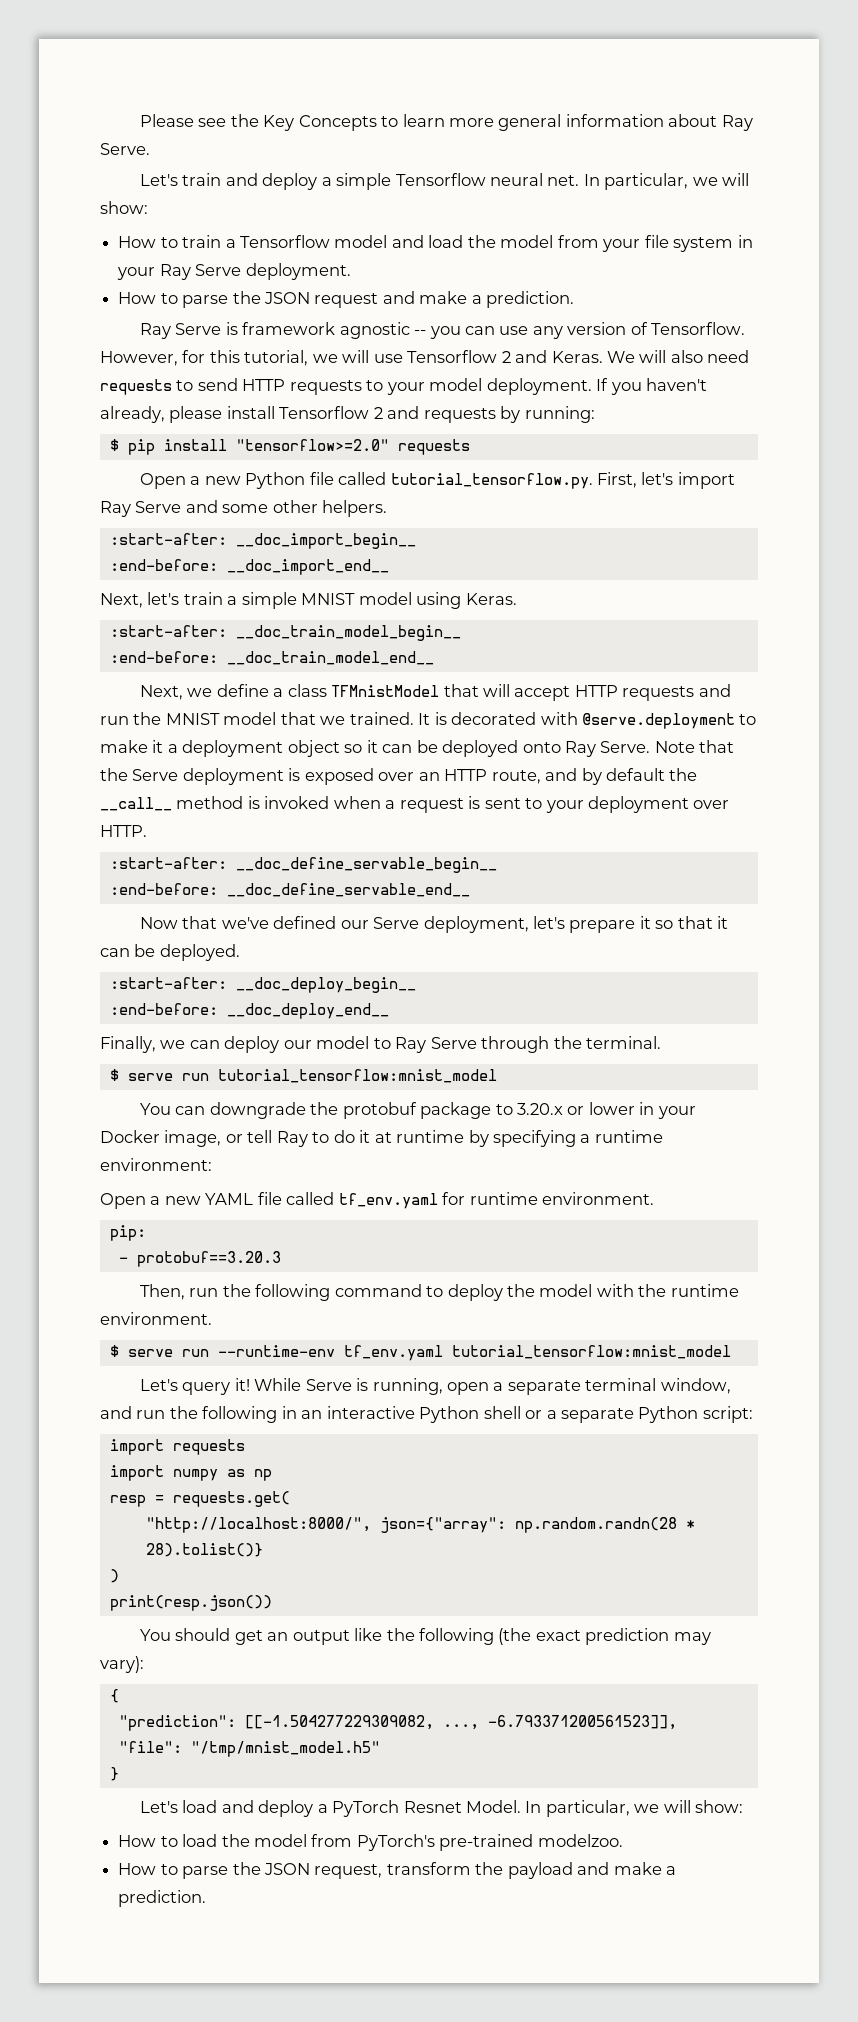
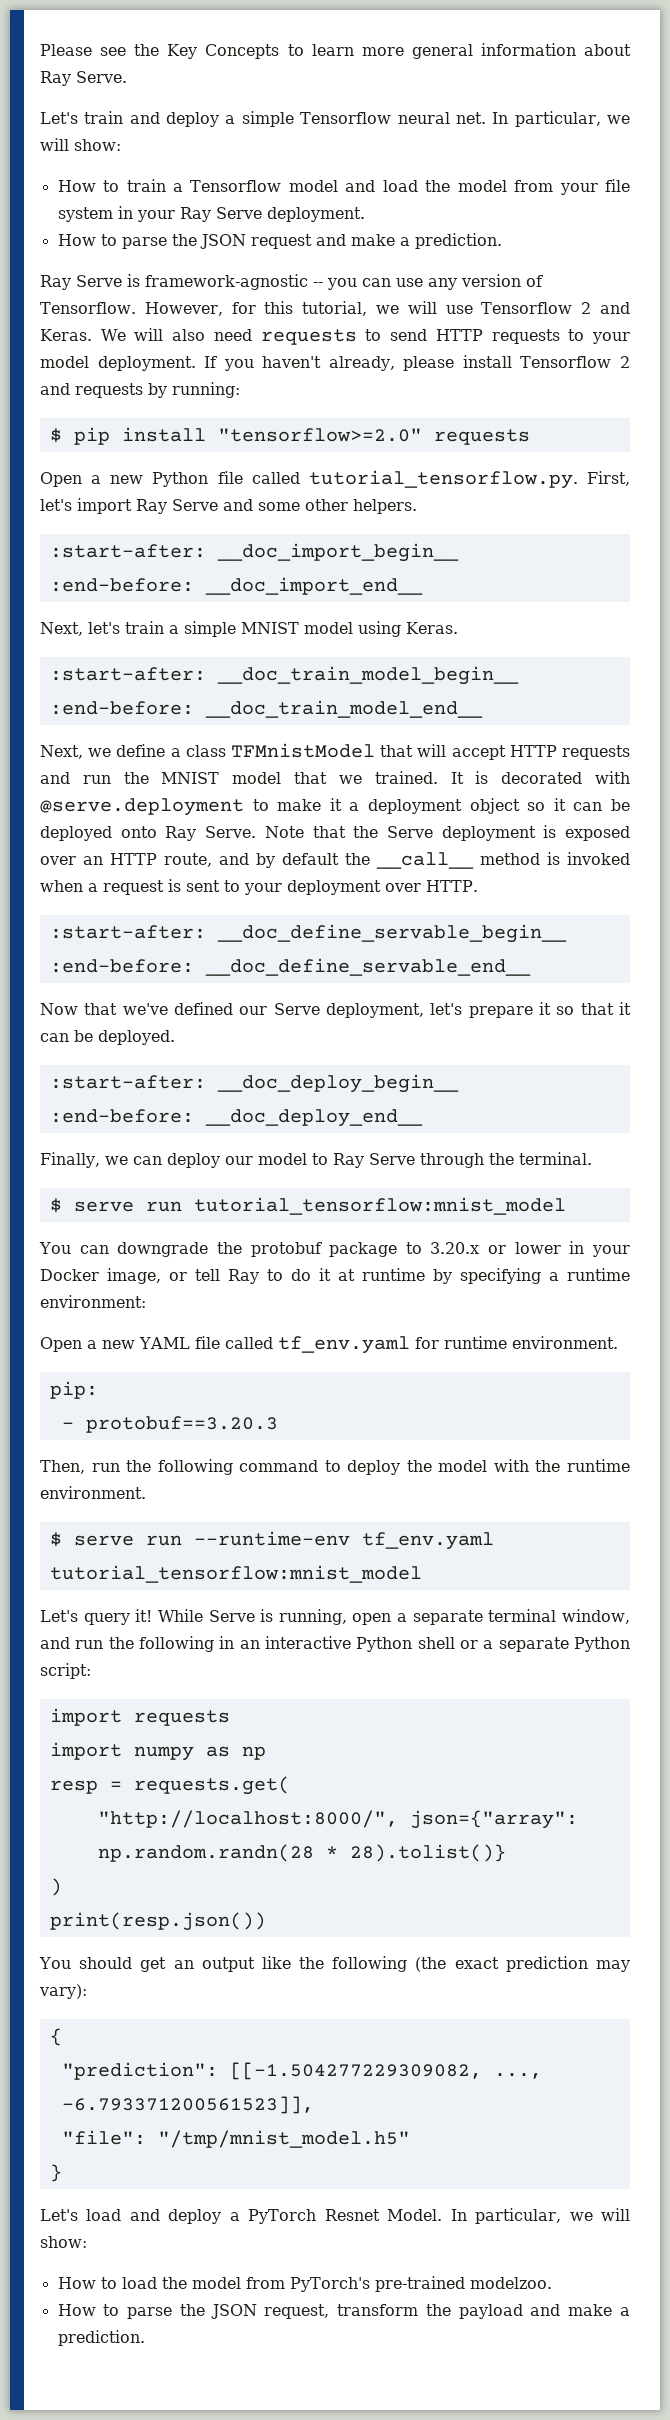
[242,322,410,339] framework agnostic -> [145,274,308,290] framework-agnostic

